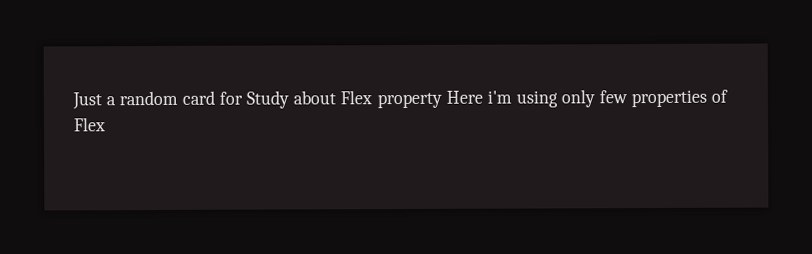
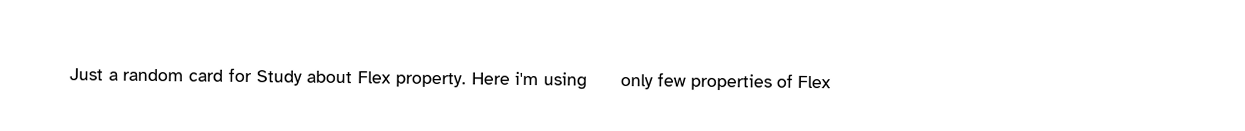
[376,92,442,109] property -> [394,72,466,88] property.

